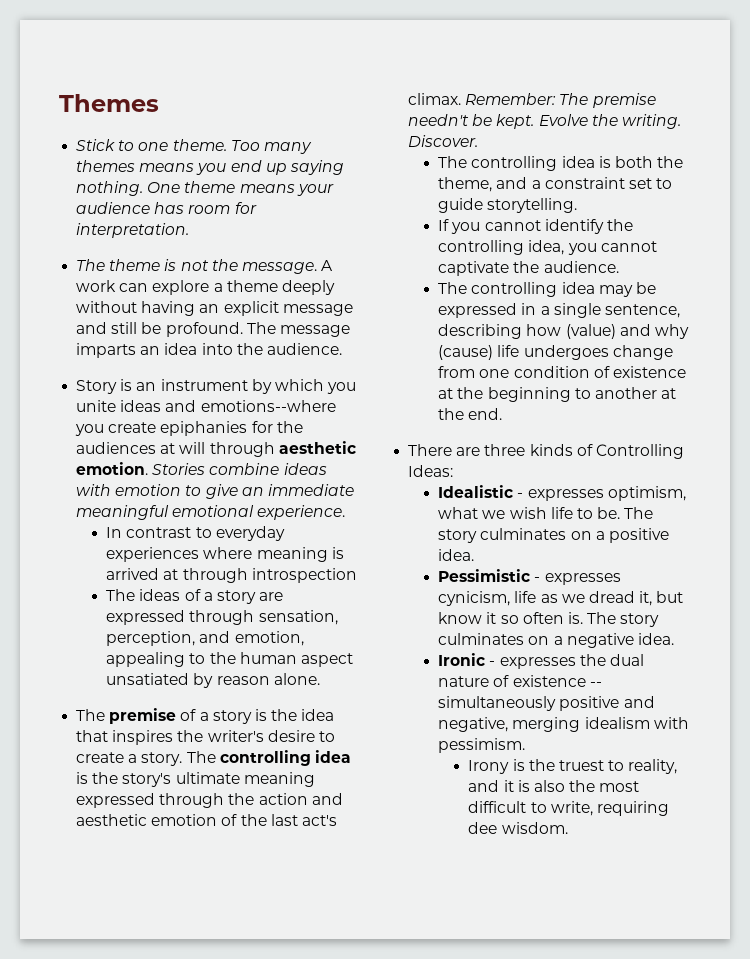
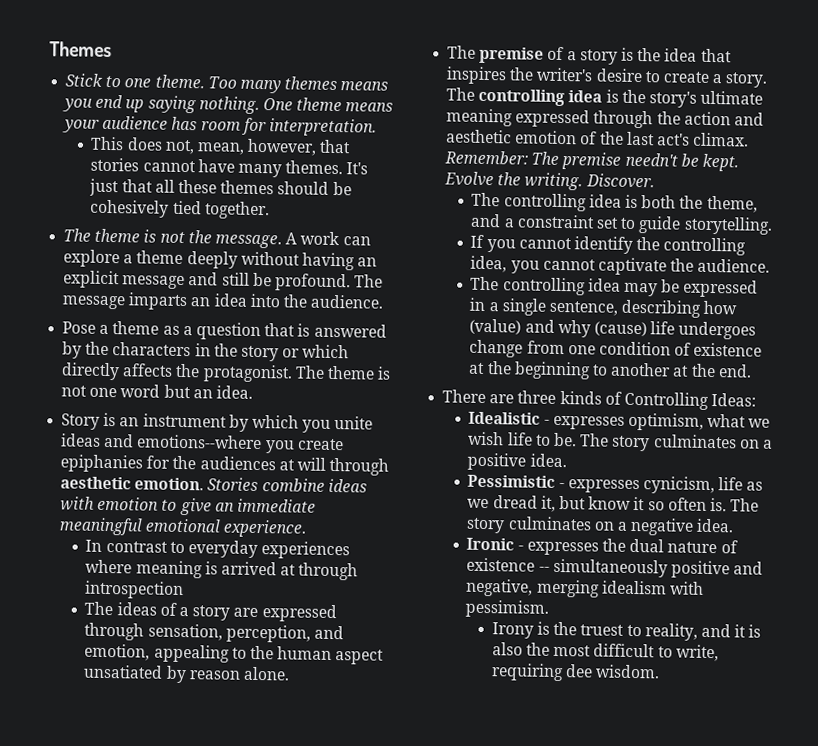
(190, 230) none -> [90,136,352,156] [90,157,369,178] [89,178,352,197] [90,199,270,220] // This does not, mean, however, that stories cannot have many themes. It's just that all these themes should be cohesively tied together.
(342, 349) none -> [62,321,387,341] [62,341,350,362] [61,362,392,383] [61,384,253,399] // Pose a theme as a question that is answered by the characters in the story or which directly affects the protagonist. The theme is not one word but an idea.

